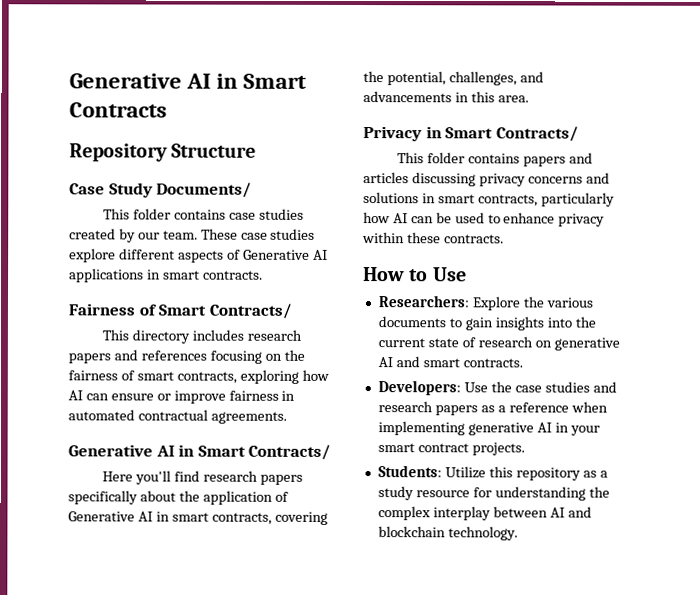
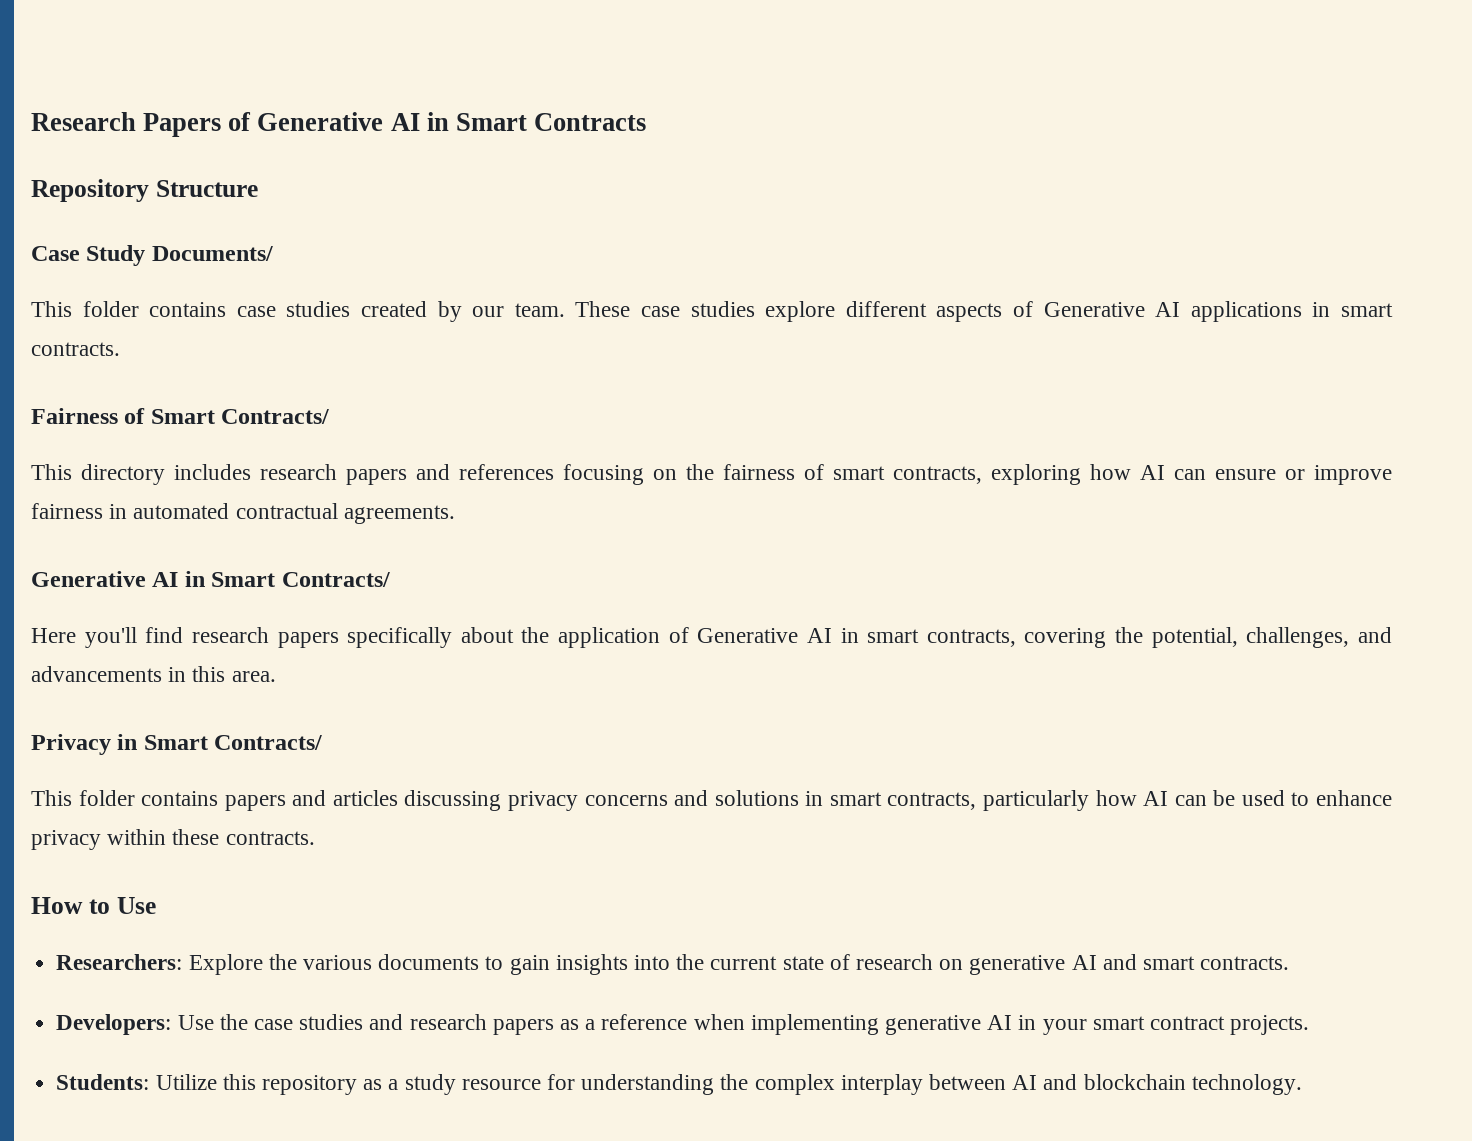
(69, 81) none -> [31,112,252,137] Research Papers of

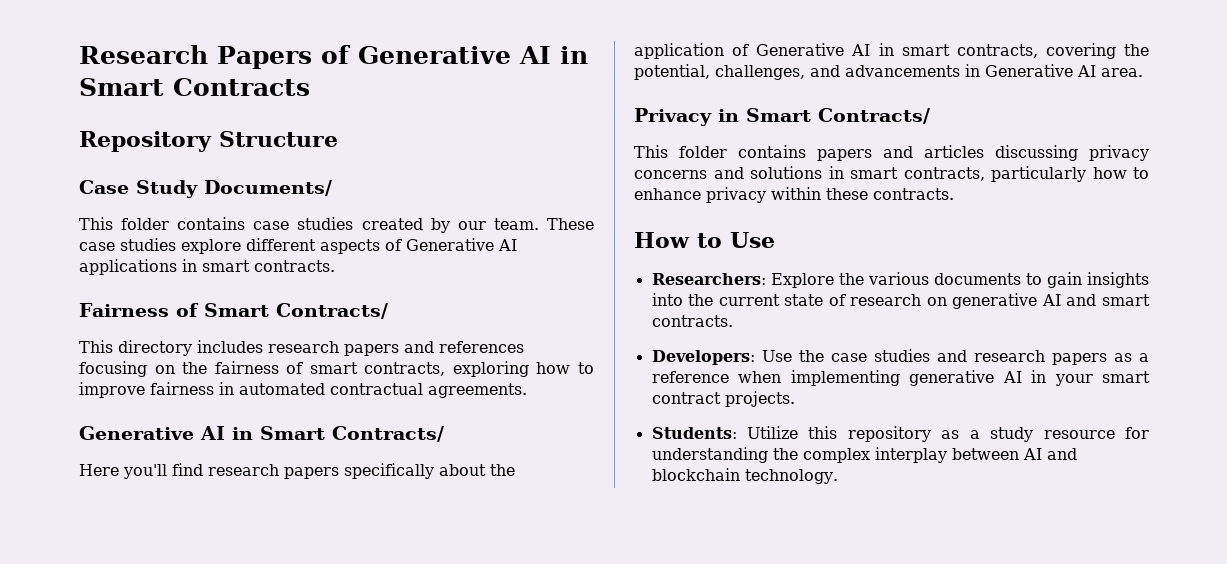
[1140,465,1305,480] AI can ensure or -> [577,362,594,374] to
[192,666,226,682] this -> [985,64,1096,77] Generative AI
[1143,790,1285,806] AI can be used -> (1127, 173) none

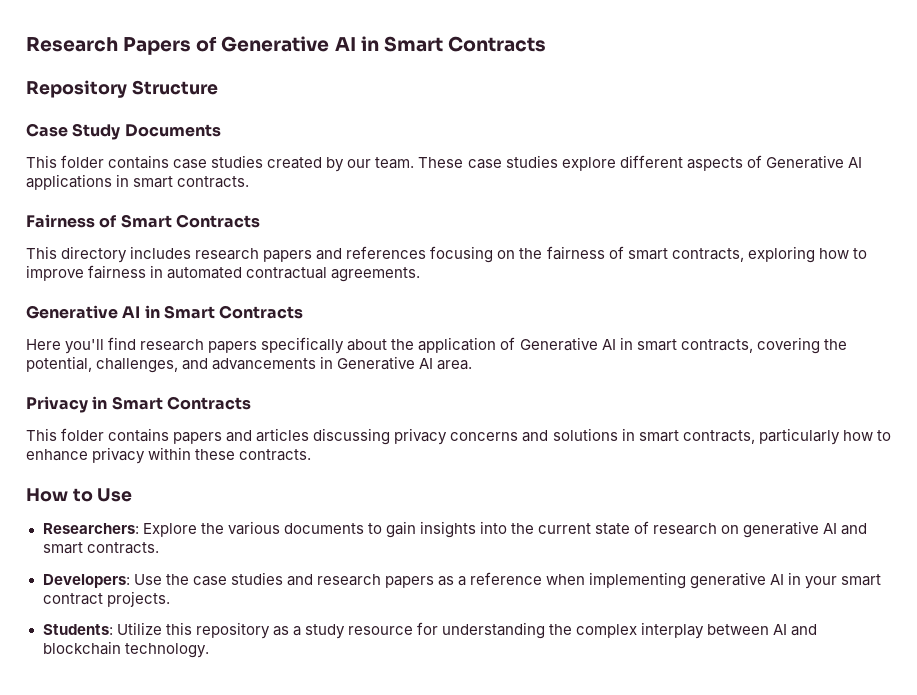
[204,180,332,196] Documents/ -> [124,124,221,137] Documents
[275,303,388,319] Contracts/ -> [175,214,260,228] Contracts
[332,426,444,442] Contracts/ -> [219,305,304,319] Contracts
[818,108,930,124] Contracts/ -> [166,396,251,410] Contracts

